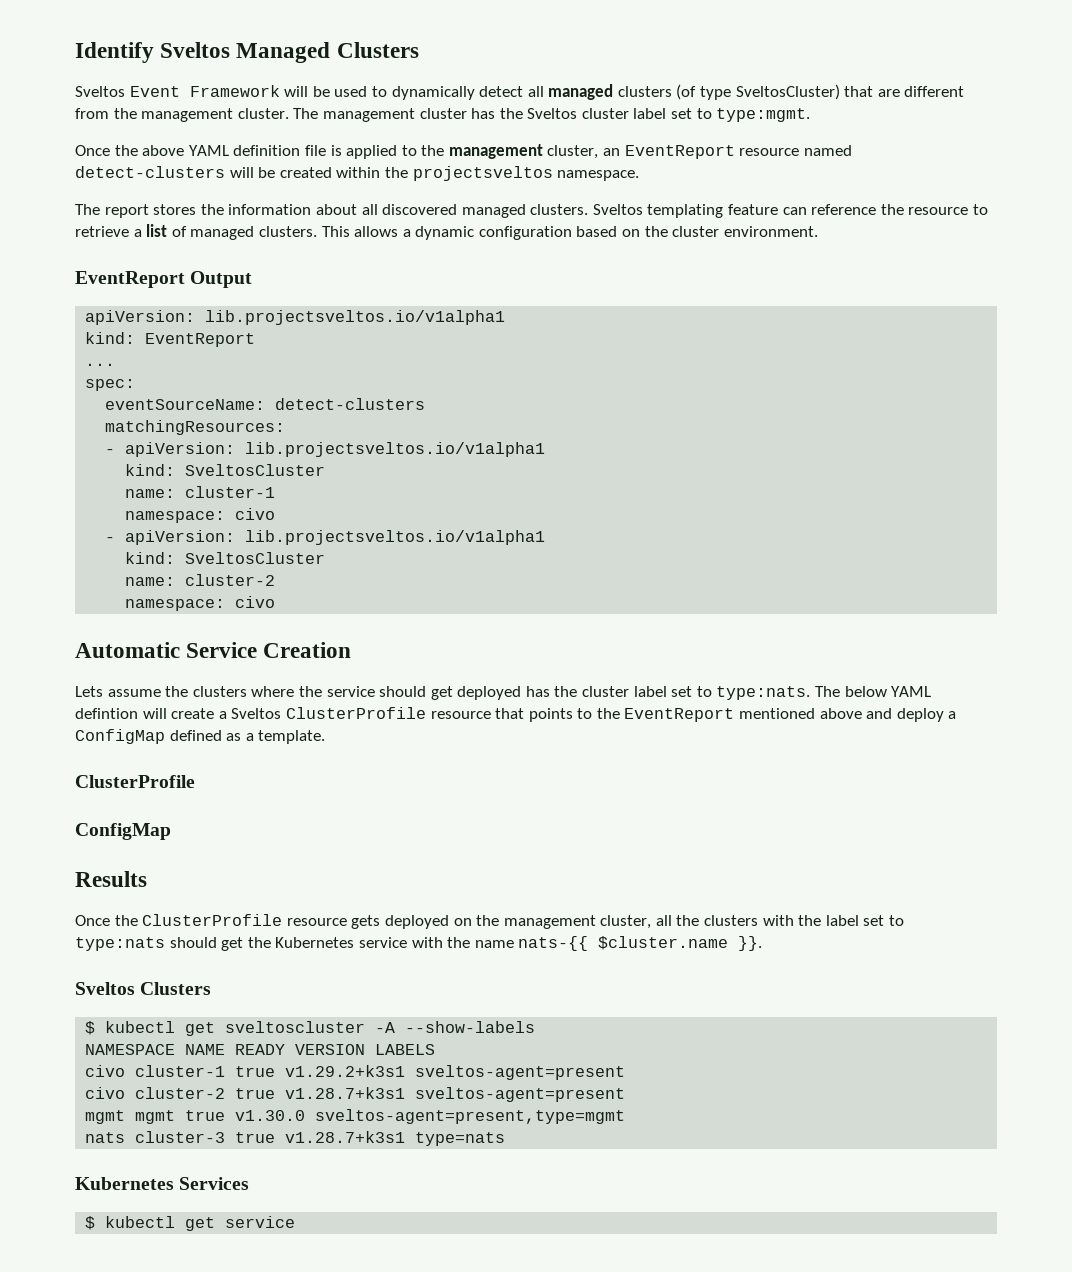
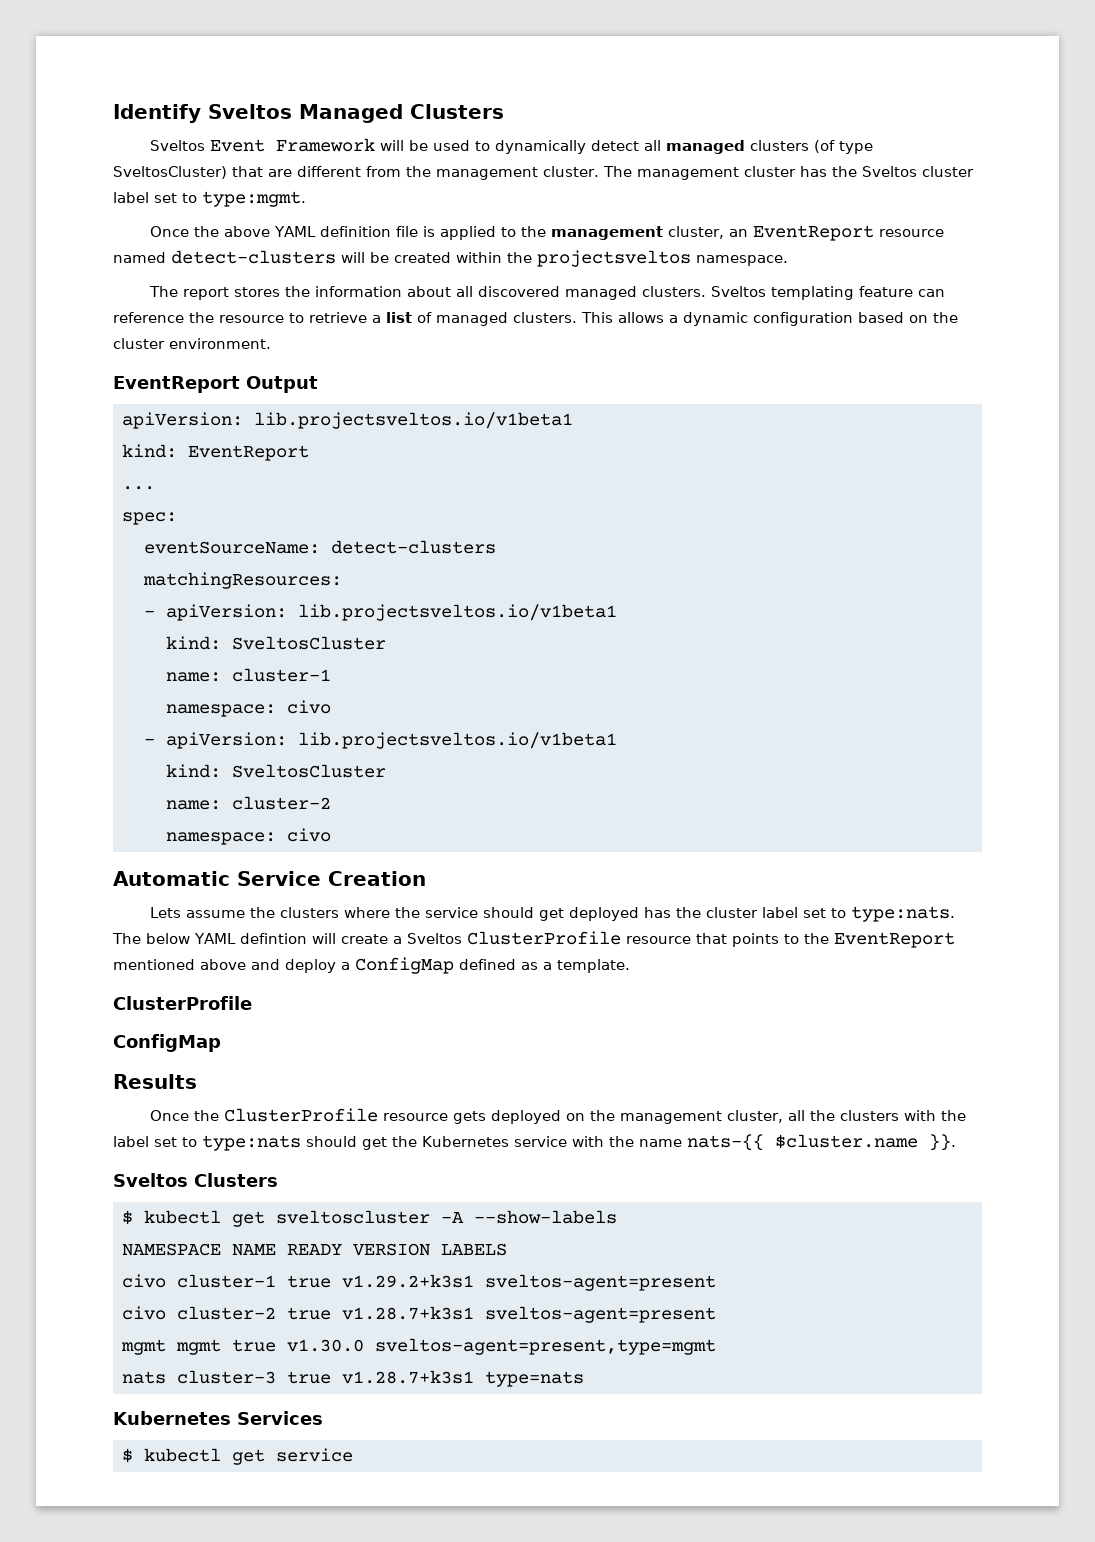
[205,310,506,325] lib.projectsveltos.io/v1alpha1 -> [254,412,573,429] lib.projectsveltos.io/v1beta1
[245,442,546,457] lib.projectsveltos.io/v1alpha1 -> [298,604,617,621] lib.projectsveltos.io/v1beta1
[245,530,546,545] lib.projectsveltos.io/v1alpha1 -> [298,732,617,749] lib.projectsveltos.io/v1beta1

